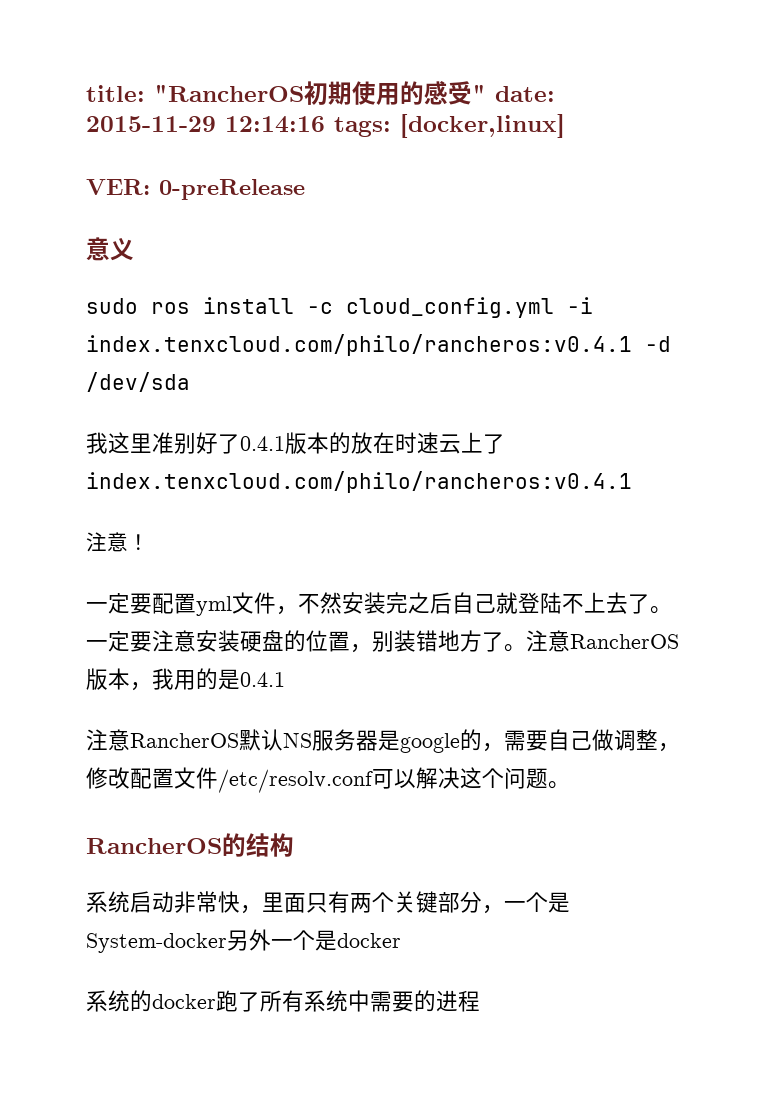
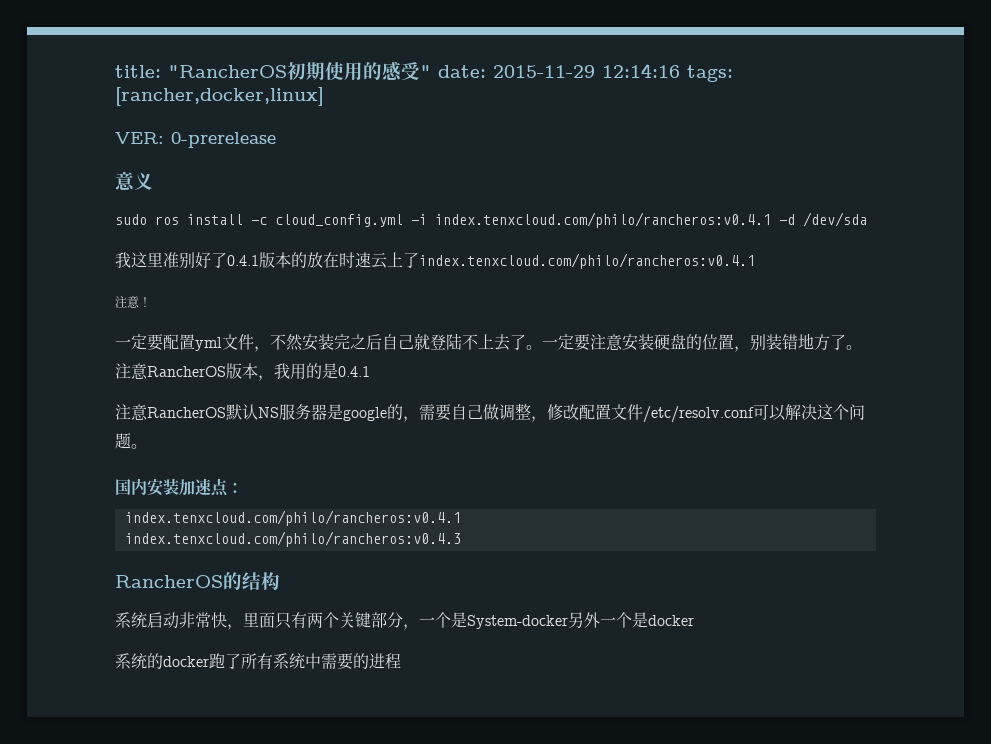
[400,114,565,138] [docker,linux] -> [115,87,324,106] [rancher,docker,linux]
[159,179,305,200] 0-preRelease -> [171,132,276,148] 0-prerelease
(570, 785) none -> [115,478,243,496] [124,510,461,526] [124,531,461,547] // 国内安装加速点： // index.tenxcloud.com/philo/rancheros:v0.4.1 // index.tenxcloud.com/philo/rancheros:v0.4.3

